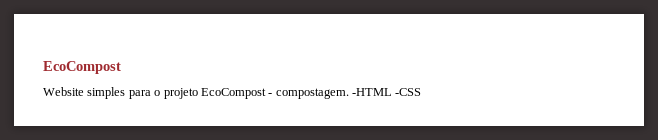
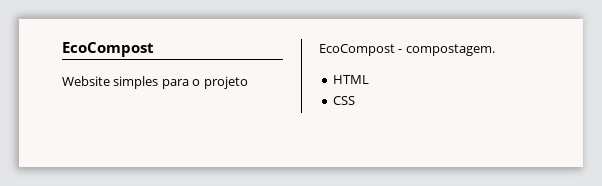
[352,88,422,96] -HTML -CSS -> [332,75,369,84] [332,96,355,105] // HTML // CSS

